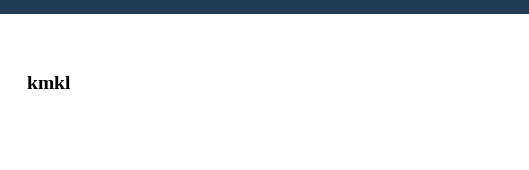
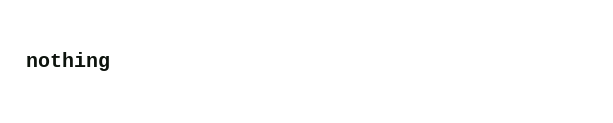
[27,76,71,89] kmkl -> [26,52,110,71] nothing

